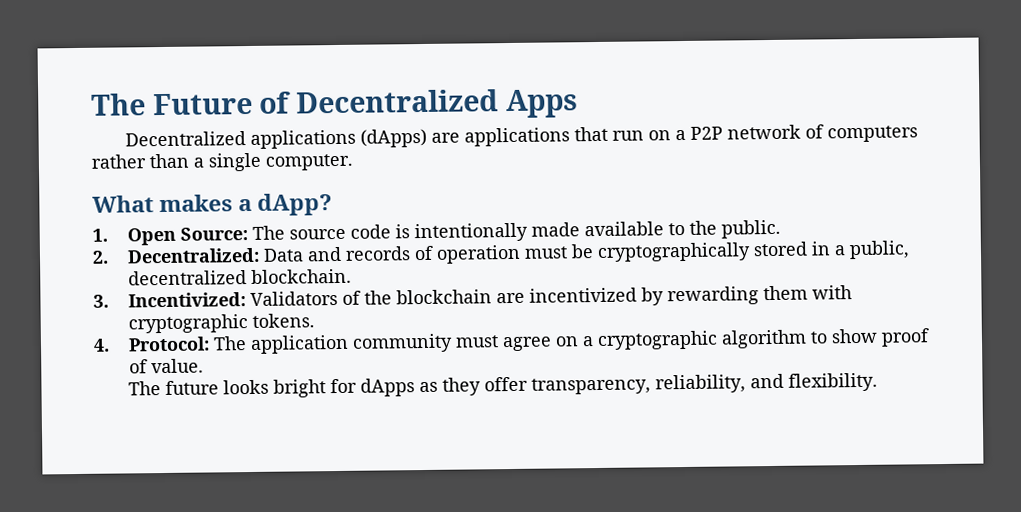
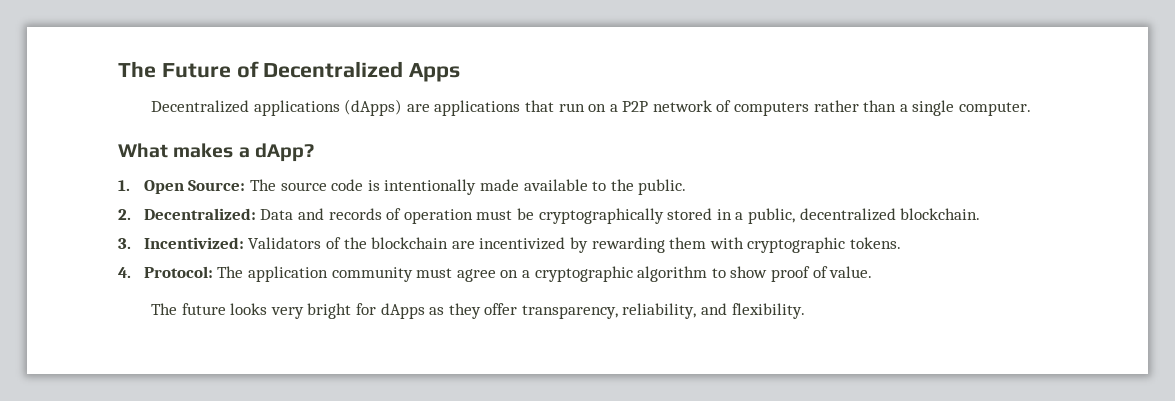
(269, 387) none -> [270,307,304,319] very

